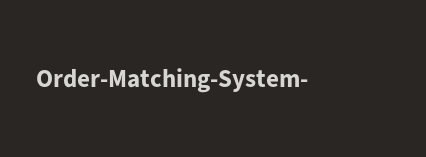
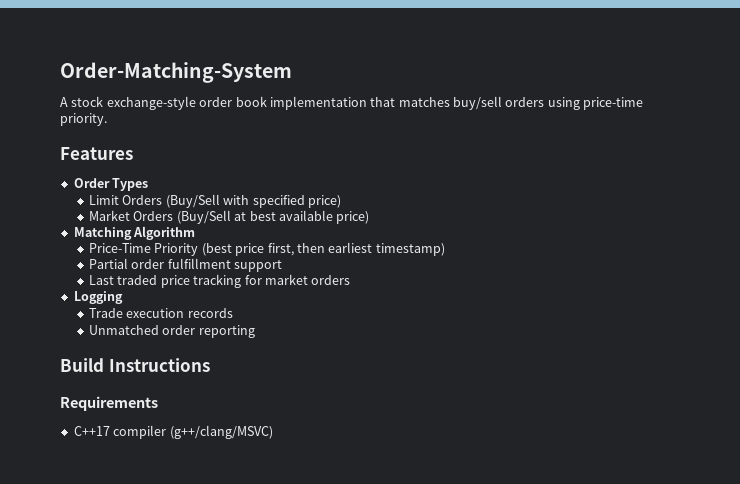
[36,68,308,93] Order-Matching-System- -> [60,62,292,83] [60,96,644,110] [60,113,107,126] [60,147,133,160] [73,178,149,191] [89,194,341,208] [89,210,370,224] [73,226,196,240] [89,242,445,256] [89,258,283,272] [89,274,351,288] [73,291,123,304] [89,308,233,318] [89,325,255,338] [60,358,210,372] [60,396,158,411] [73,425,273,439] Order-Matching-System // A stock exchange-style order book implementation that matches buy/sell orders using price-time priority. // Features // Order Types // Limit Orders (Buy/Sell with specified price) // Market Orders (Buy/Sell at best available price) // Matching Algorithm // Price-Time Priority (best price first, then earliest timestamp) // Partial order fulfillment support // Last traded price tracking for market orders // Logging // Trade execution records // Unmatched order reporting // Build Instructions // Requirements // C++17 compiler (g++/clang/MSVC)

